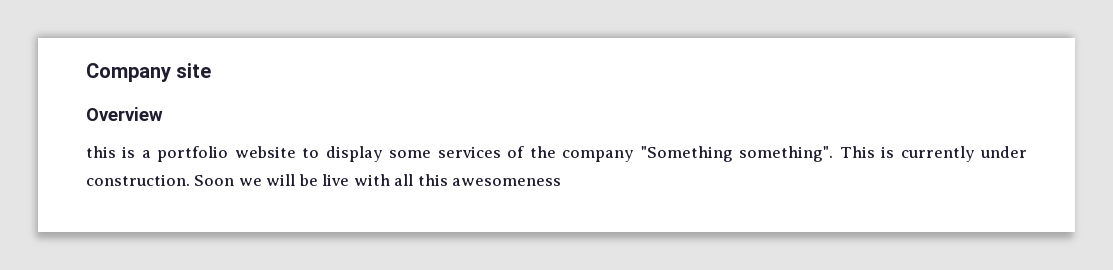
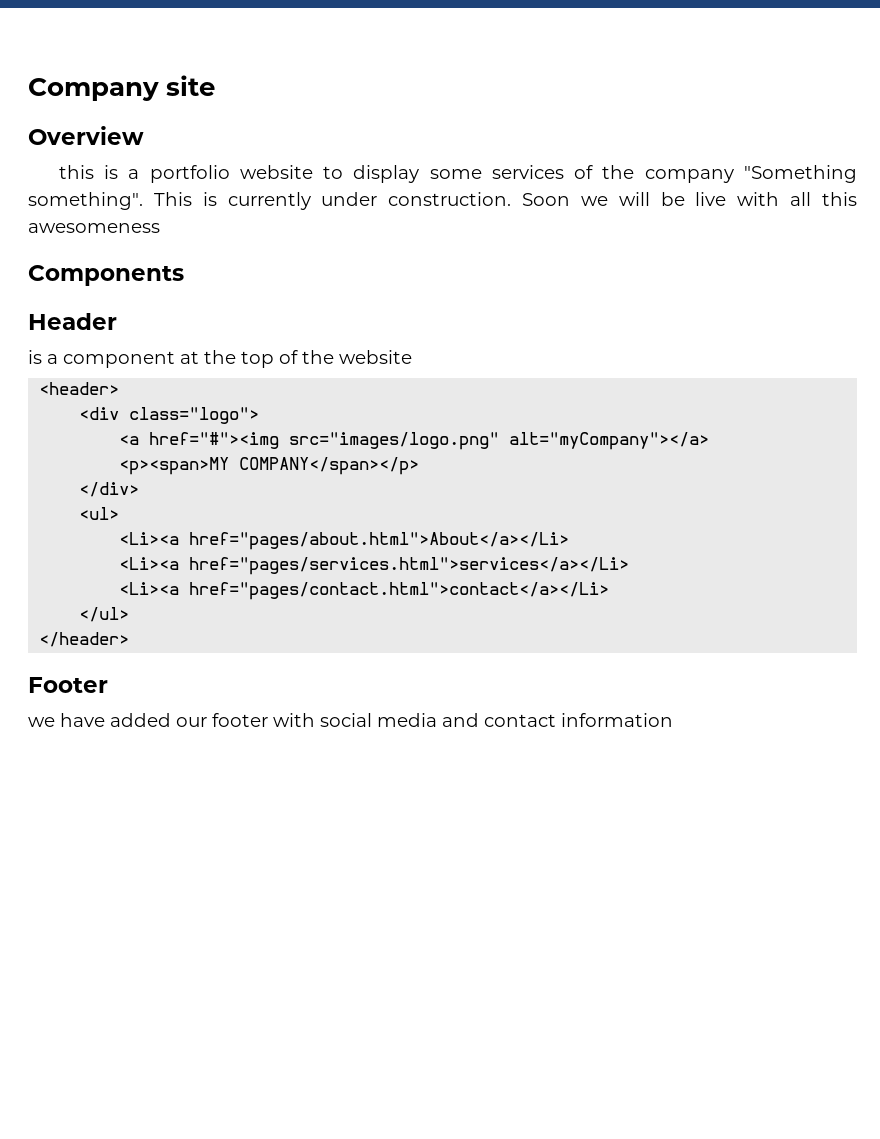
(562, 182) none -> [28,265,184,286] [28,313,117,330] [28,350,412,368] [39,382,120,395] [79,407,260,424] [119,432,710,450] [119,457,420,475] [79,482,140,497] [79,507,120,520] [119,532,570,550] [119,557,630,575] [119,582,610,600] [79,607,130,622] [39,632,130,647] [28,677,108,693] [28,713,673,727] // Components // Header // is a component at the top of the website // <header> // <div class="logo"> // <a href="#"><img src="images/logo.png" alt="myCompany"></a> // <p><span>MY COMPANY</span></p> // </div> // <ul> // <Li><a href="pages/about.html">About</a></Li> // <Li><a href="pages/services.html">services</a></Li> // <Li><a href="pages/contact.html">contact</a></Li> // </ul> // </header> // Footer // we have added our footer with social media and contact information

